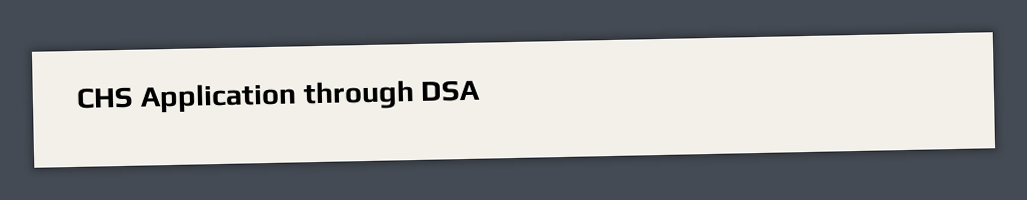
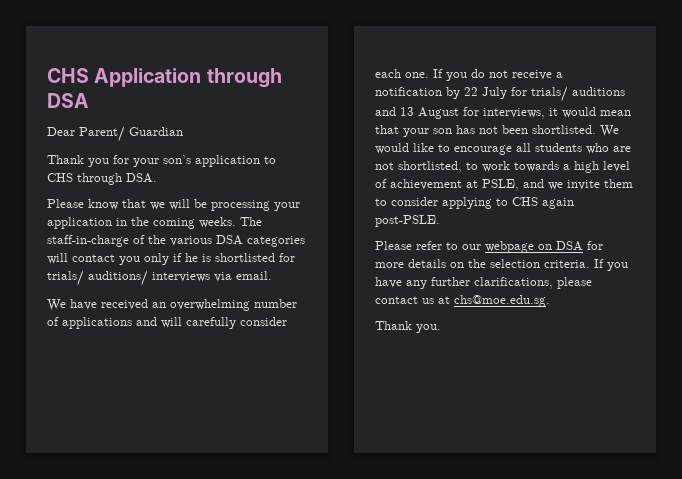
(482, 90) none -> [47,126,183,142] [47,155,276,167] [47,173,157,185] [47,199,300,211] [47,217,262,229] [47,235,305,247] [47,253,295,265] [47,270,272,286] [47,299,297,311] [47,317,287,329] [375,69,563,81] [375,86,625,102] [375,107,631,119] [375,125,619,137] [375,143,631,155] [375,161,630,173] [375,179,633,191] [375,197,574,209] [375,215,440,227] [375,241,603,253] [375,259,628,271] [375,277,592,289] [375,295,550,307] [375,321,441,333] // Dear Parent/ Guardian // Thank you for your son’s application to CHS through DSA. // Please know that we will be processing your application in the coming weeks. The staff-in-charge of the various DSA categories will contact you only if he is shortlisted for trials/ auditions/ interviews via email. // We have received an overwhelming number of applications and will carefully consider each one. If you do not receive a notification by 22 July for trials/ auditions and 13 August for interviews, it would mean that your son has not been shortlisted. We would like to encourage all students who are not shortlisted, to work towards a high level of achievement at PSLE, and we invite them to consider applying to CHS again post-PSLE. // Please refer to our webpage on DSA for more details on the selection criteria. If you have any further clarifications, please contact us at chs@moe.edu.sg. // Thank you.

